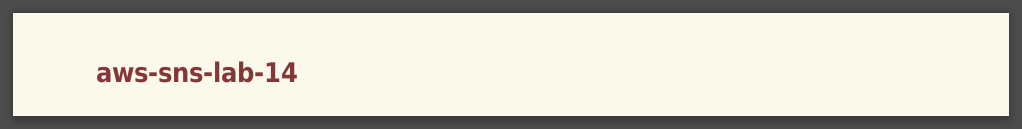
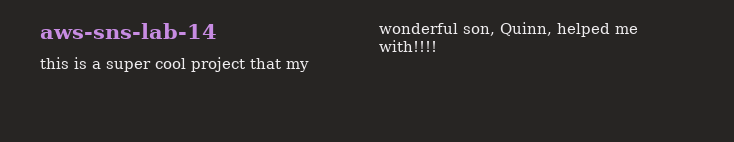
(298, 72) none -> [40,57,309,72] [379,22,638,37] [379,40,437,52] // this is a super cool project that my wonderful son, Quinn, helped me with!!!!

